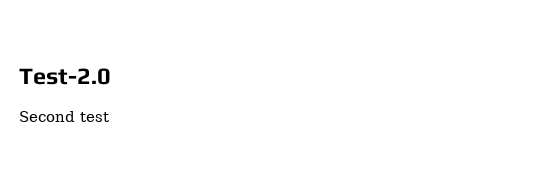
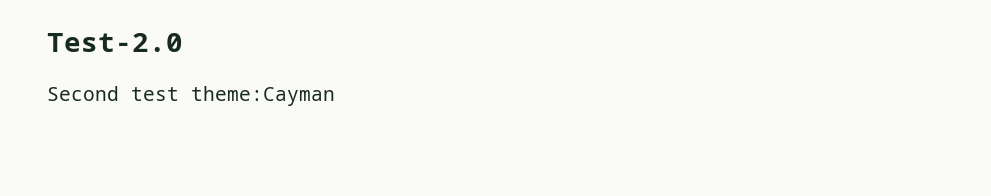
(109, 117) none -> [191,86,335,106] theme:Cayman

